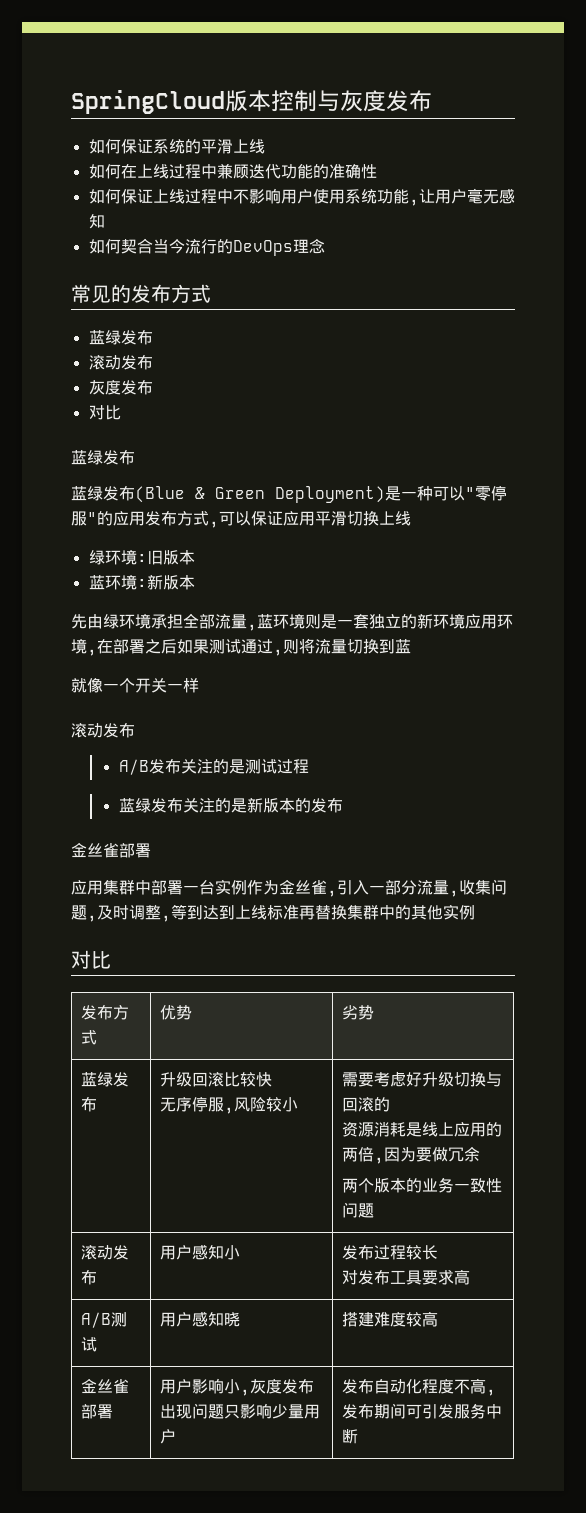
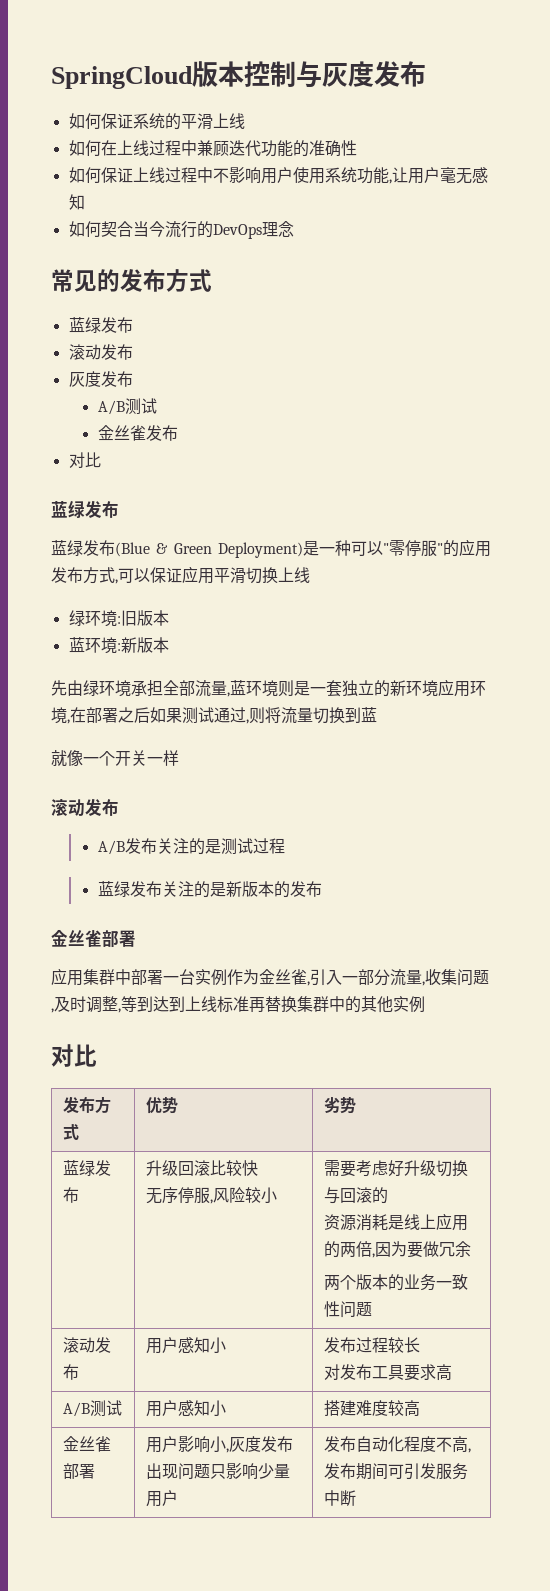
(153, 387) none -> [97,398,157,415] [97,425,178,441] // A/B测试 // 金丝雀发布
[224,1312,241,1327] 晓 -> [210,1400,227,1417] 小

